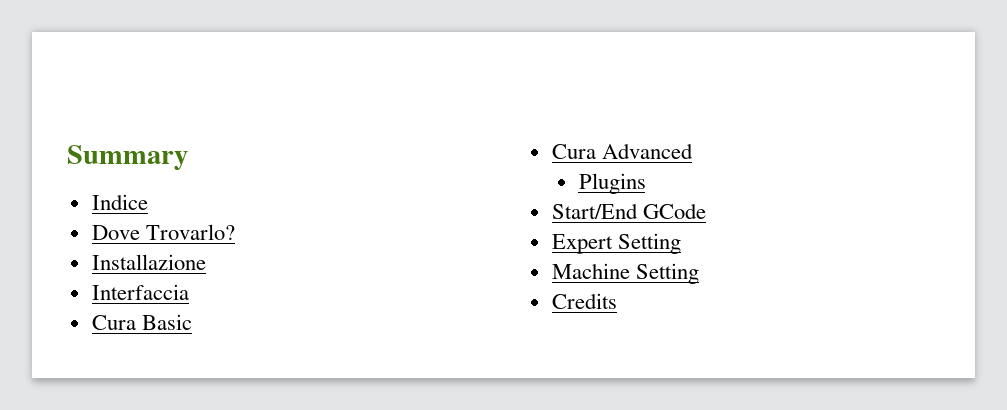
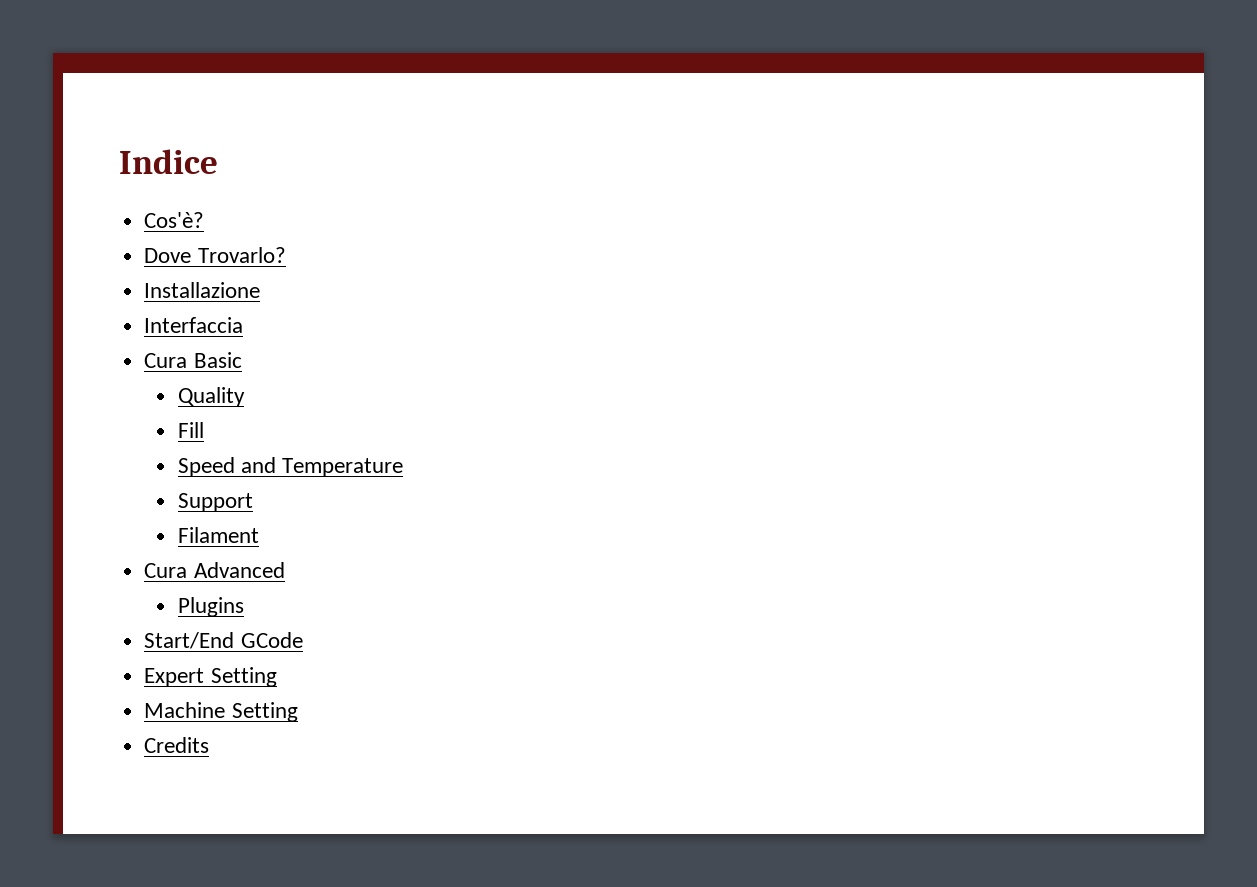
[67,145,188,170] [91,194,148,210] Summary // Indice -> [119,149,218,174] [144,212,205,228] Indice // Cos'è?
(192, 322) none -> [177,387,245,407] [177,422,204,438] [177,457,404,477] [177,493,253,512] [177,527,259,543] // Quality // Fill // Speed and Temperature // Support // Filament

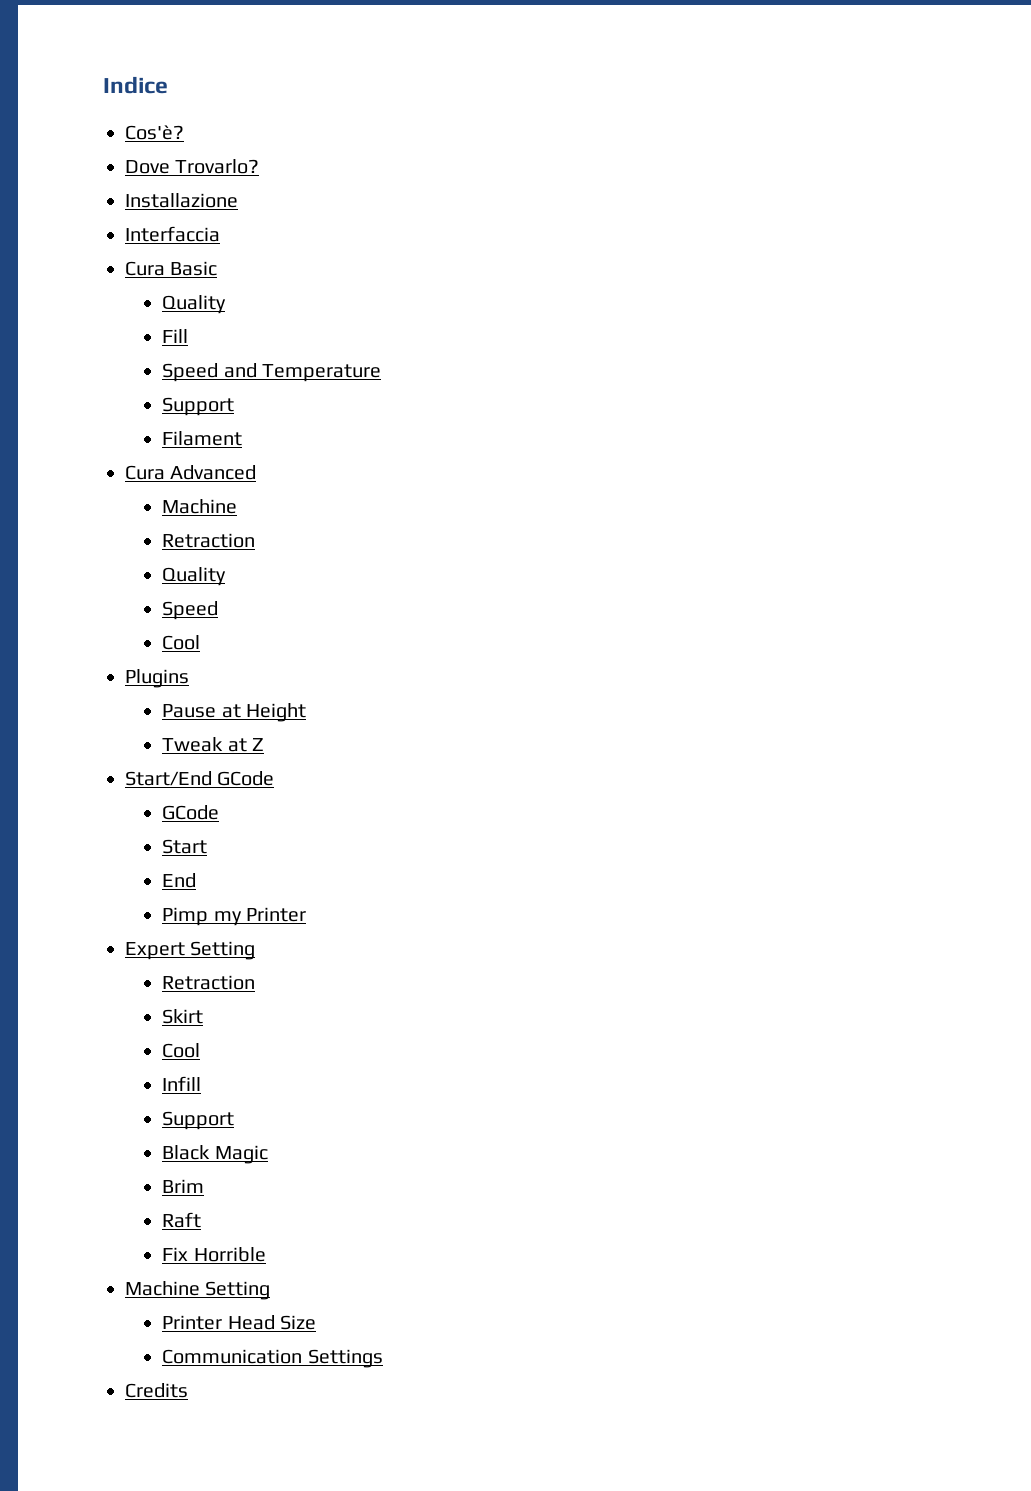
[177,597,244,617] [144,632,303,649] [144,667,277,687] [144,702,298,722] Plugins // Start/End GCode // Expert Setting // Machine Setting -> [162,499,238,514] [162,533,256,548] [162,567,227,586] [162,601,219,620] [162,635,201,650] [125,669,189,688] [162,703,307,722] [162,737,265,752] [125,771,275,786] [162,805,220,820] [162,839,208,854] [162,873,197,888] [162,907,307,926] [125,941,256,960] [162,975,256,990] [162,1009,204,1024] [162,1043,201,1058] [162,1076,202,1091] [162,1111,235,1130] [162,1145,268,1164] [162,1179,205,1193] [162,1212,202,1228] [162,1247,266,1262] [125,1281,271,1300] [162,1315,317,1330] [162,1349,383,1368] Machine // Retraction // Quality // Speed // Cool // Plugins // Pause at Height // Tweak at Z // Start/End GCode // GCode // Start // End // Pimp my Printer // Expert Setting // Retraction // Skirt // Cool // Infill // Support // Black Magic // Brim // Raft // Fix Horrible // Machine Setting // Printer Head Size // Communication Settings

